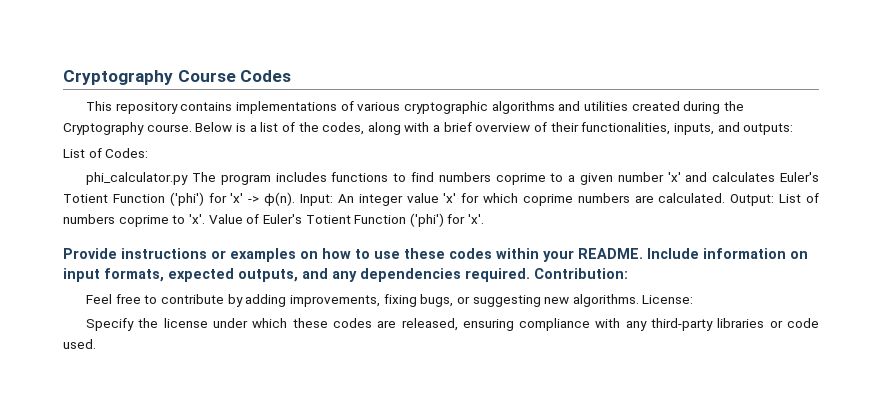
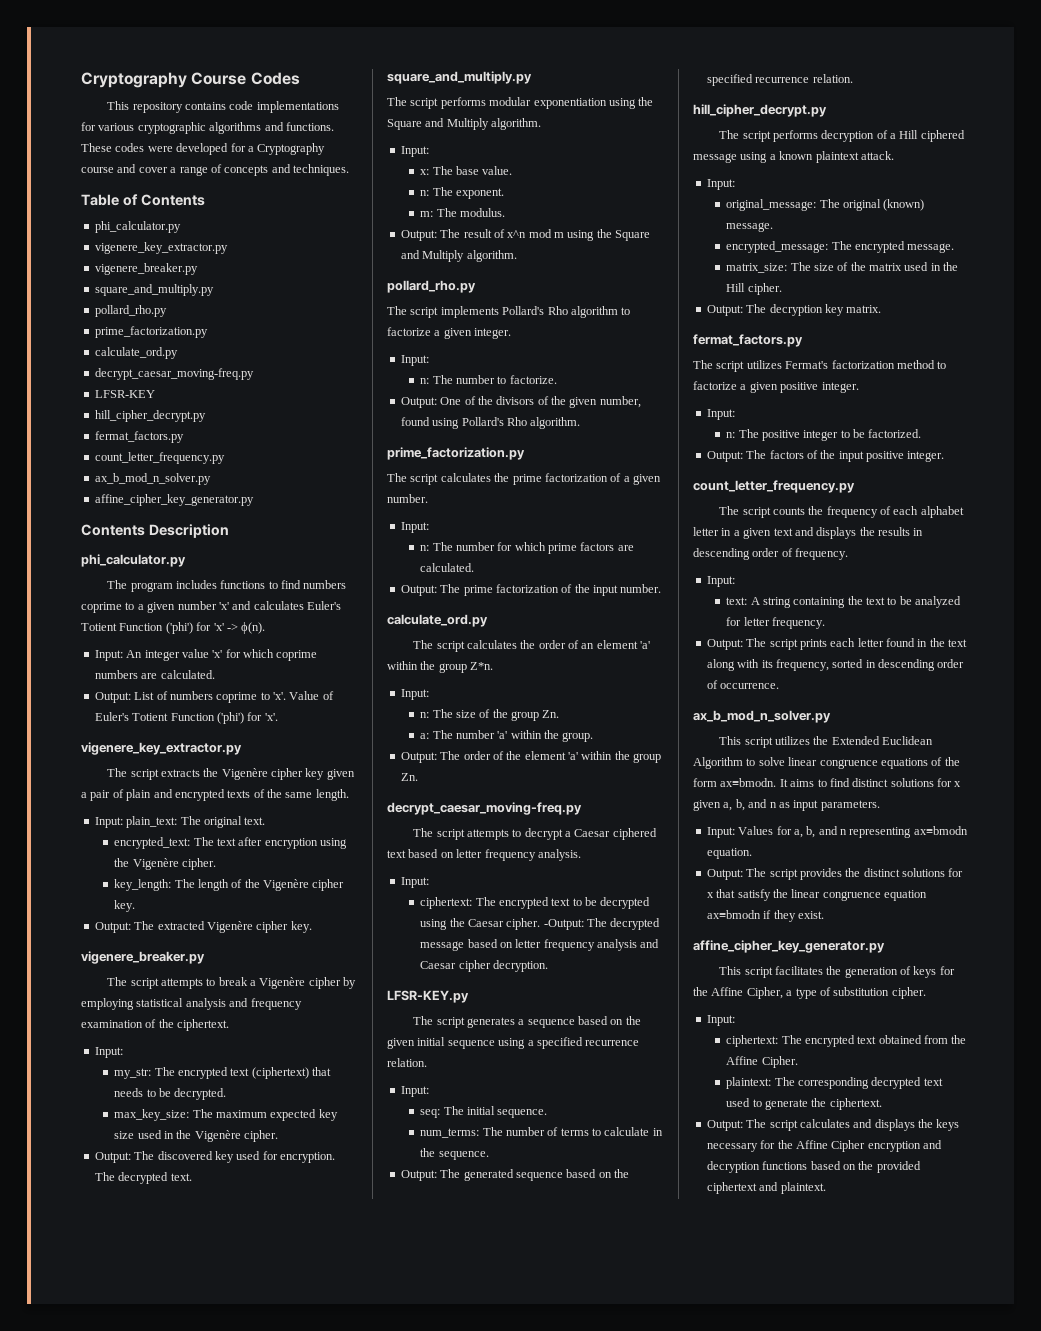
[236,101,354,114] implementations of -> [229,101,339,113] [81,122,96,131] code implementations for
[583,101,744,114] [63,122,794,135] [63,148,149,158] [86,172,189,185] utilities created during the Cryptography course. Below is a list of the codes, along with a brief overview of their functionalities, inputs, and outputs: // List of Codes: // phi_calculator.py -> [285,122,334,131] [81,143,326,155] [81,164,349,176] [81,194,205,206] [94,221,181,233] [94,242,228,254] [94,263,198,275] [94,284,214,296] [94,305,167,317] [94,326,208,338] [94,347,178,359] [94,368,254,380] [94,390,155,398] [94,410,206,422] [94,431,184,443] [94,452,225,464] [94,473,211,485] [94,494,254,506] [81,524,229,538] [81,554,186,567] functions. These codes were developed for a Cryptography course and cover a range of concepts and techniques. // Table of Contents // phi_calculator.py // vigenere_key_extractor.py // vigenere_breaker.py // square_and_multiply.py // pollard_rho.py // prime_factorization.py // calculate_ord.py // decrypt_caesar_moving-freq.py // LFSR-KEY // hill_cipher_decrypt.py // fermat_factors.py // count_letter_frequency.py // ax_b_mod_n_solver.py // affine_cipher_key_generator.py // Contents Description // phi_calculator.py //
(296, 199) none -> (266, 628) //
(726, 198) none -> (215, 674) //
[63,248,808,262] [63,268,628,282] [86,294,694,307] [86,318,820,331] [63,339,96,349] Provide instructions or examples on how to use these codes within your README. Include information on input formats, expected outputs, and any dependencies required. Contribution: // Feel free to contribute by adding improvements, fixing bugs, or suggesting new algorithms. License: // Specify the license under which these codes are released, ensuring compliance with any third-party libraries or code used. -> [81,742,242,755] [107,768,355,780] [81,789,349,801] [94,816,266,828] [114,837,348,849] [114,858,216,870] [114,879,345,891] [114,900,136,912] [94,921,312,933] [81,951,205,964] [107,977,357,989] [81,998,302,1010] [81,1019,230,1031] [94,1047,123,1058] [114,1067,332,1079] [114,1088,227,1100] [114,1109,338,1121] [114,1130,279,1142] [94,1151,335,1163] [94,1172,192,1184] [387,71,532,84] [387,97,654,109] [387,118,542,130] [400,146,429,157] [420,166,513,175] [420,187,504,199] [420,208,505,217] [400,229,651,241] [400,250,517,262] [387,280,476,293] [387,306,631,318] [387,327,512,339] [400,355,429,366] [420,375,557,384] [400,396,641,408] [400,417,581,429] [387,447,525,460] [387,473,661,485] [387,494,428,503] [400,522,429,533] [420,542,634,554] [420,563,475,572] [400,584,662,596] [387,614,488,627] [413,640,651,652] [387,661,494,673] [400,689,429,700] [420,709,560,721] [420,730,594,742] [400,751,662,763] [400,773,418,781] [387,802,582,815] [413,828,657,840] [387,849,581,861] [400,877,429,888] [420,897,651,909] [420,918,661,930] [420,939,660,951] [420,960,548,972] [387,990,469,1003] [413,1016,641,1028] [387,1037,640,1049] [387,1058,427,1067] [400,1086,429,1097] [420,1106,548,1118] [420,1127,663,1138] [420,1148,489,1160] [400,1169,629,1181] [706,74,853,86] [693,104,827,117] [719,130,965,142] [693,151,894,163] [706,179,735,190] [726,199,925,211] [726,222,774,232] [726,241,955,253] [726,262,959,273] [726,283,782,295] [706,304,882,316] [693,334,803,347] [693,360,947,372] [693,381,859,393] [706,409,735,420] [726,429,922,441] [706,450,945,462] [693,480,855,493] [719,506,964,518] [693,527,924,539] [693,548,849,560] [706,576,735,587] [726,596,962,608] [726,617,825,629] [706,638,968,650] [706,659,965,671] [706,680,780,689] [693,710,831,723] [719,736,934,748] [693,757,960,769] [693,778,962,787] [693,799,880,811] [706,826,968,838] [706,848,752,859] [706,868,964,880] [706,889,927,901] [706,910,824,922] [693,940,885,953] [719,966,955,978] [693,987,926,999] [706,1015,735,1026] [726,1035,967,1047] [726,1056,798,1068] [726,1077,943,1089] [726,1098,882,1110] [706,1119,960,1131] [706,1140,942,1152] [706,1161,921,1173] [706,1182,826,1194] vigenere_key_extractor.py // The script extracts the Vigenère cipher key given a pair of plain and encrypted texts of the same length. // Input: plain_text: The original text. // encrypted_text: The text after encryption using the Vigenère cipher. // key_length: The length of the Vigenère cipher key. // Output: The extracted Vigenère cipher key. // vigenere_breaker.py // The script attempts to break a Vigenère cipher by employing statistical analysis and frequency examination of the ciphertext. // Input: // my_str: The encrypted text (ciphertext) that needs to be decrypted. // max_key_size: The maximum expected key size used in the Vigenère cipher. // Output: The discovered key used for encryption. The decrypted text. // square_and_multiply.py // The script performs modular exponentiation using the Square and Multiply algorithm. // Input: // x: The base value. // n: The exponent. // m: The modulus. // Output: The result of x^n mod m using the Square and Multiply algorithm. // pollard_rho.py // The script implements Pollard's Rho algorithm to factorize a given integer. // Input: // n: The number to factorize. // Output: One of the divisors of the given number, found using Pollard's Rho algorithm. // prime_factorization.py // The script calculates the prime factorization of a given number. // Input: // n: The number for which prime factors are calculated. // Output: The prime factorization of the input number. // calculate_ord.py // The script calculates the order of an element 'a' within the group Z*n. // Input: // n: The size of the group Zn. // a: The number 'a' within the group. // Output: The order of the element 'a' within the group Zn. // decrypt_caesar_moving-freq.py // The script attempts to decrypt a Caesar ciphered text based on letter frequency analysis. // Input: // ciphertext: The encrypted text to be decrypted using the Caesar cipher. -Output: The decrypted message based on letter frequency analysis and Caesar cipher decryption. // LFSR-KEY.py // The script generates a sequence based on the given initial sequence using a specified recurrence relation. // Input: // seq: The initial sequence. // num_terms: The number of terms to calculate in the sequence. // Output: The generated sequence based on the specified recurrence relation. // hill_cipher_decrypt.py // The script performs decryption of a Hill ciphered message using a known plaintext attack. // Input: // original_message: The original (known) message. // encrypted_message: The encrypted message. // matrix_size: The size of the matrix used in the Hill cipher. // Output: The decryption key matrix. // fermat_factors.py // The script utilizes Fermat's factorization method to factorize a given positive integer. // Input: // n: The positive integer to be factorized. // Output: The factors of the input positive integer. // count_letter_frequency.py // The script counts the frequency of each alphabet letter in a given text and displays the results in descending order of frequency. // Input: // text: A string containing the text to be analyzed for letter frequency. // Output: The script prints each letter found in the text along with its frequency, sorted in descending order of occurrence. // ax_b_mod_n_solver.py // This script utilizes the Extended Euclidean Algorithm to solve linear congruence equations of the form ax≡bmodn. It aims to find distinct solutions for x given a, b, and n as input parameters. // Input: Values for a, b, and n representing ax≡bmodn equation. // Output: The script provides the distinct solutions for x that satisfy the linear congruence equation ax≡bmodn if they exist. // affine_cipher_key_generator.py // This script facilitates the generation of keys for the Affine Cipher, a type of substitution cipher. // Input: // ciphertext: The encrypted text obtained from the Affine Cipher. // plaintext: The corresponding decrypted text used to generate the ciphertext. // Output: The script calculates and displays the keys necessary for the Affine Cipher encryption and decryption functions based on the provided ciphertext and plaintext.

